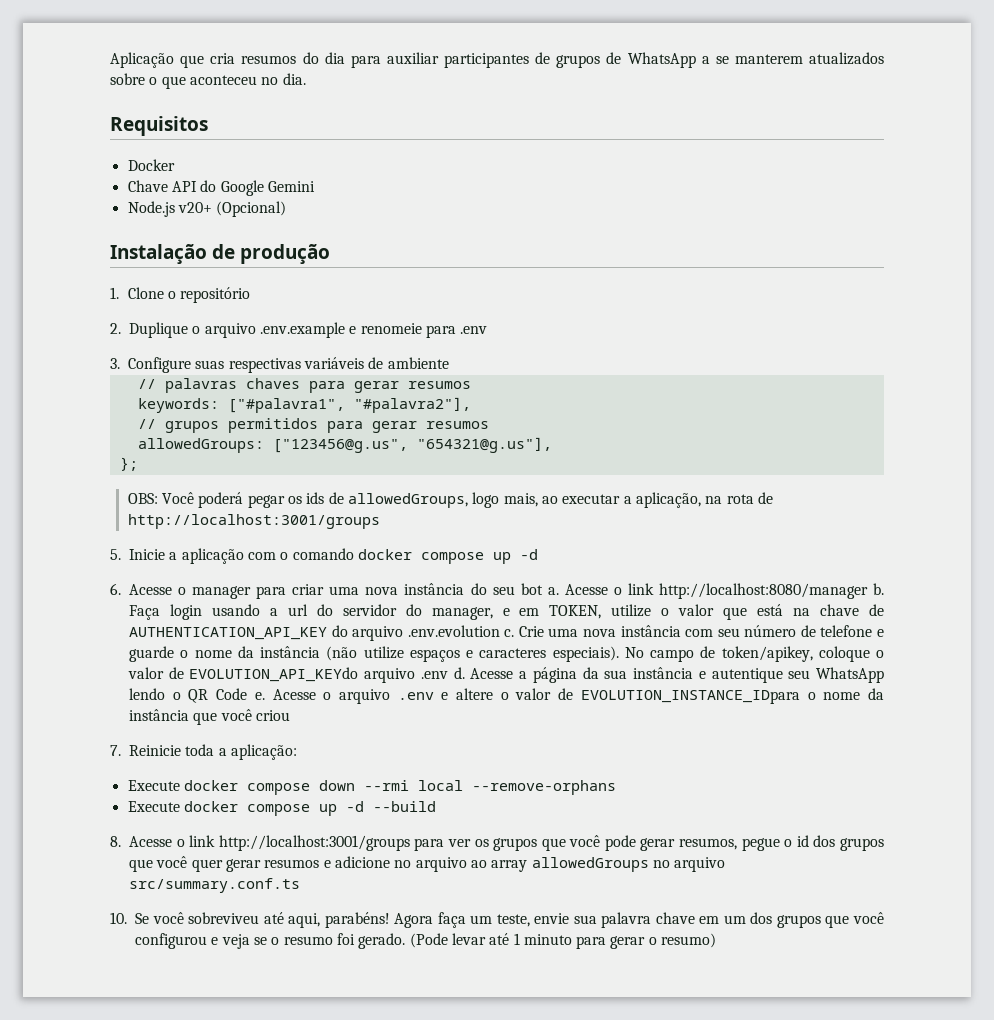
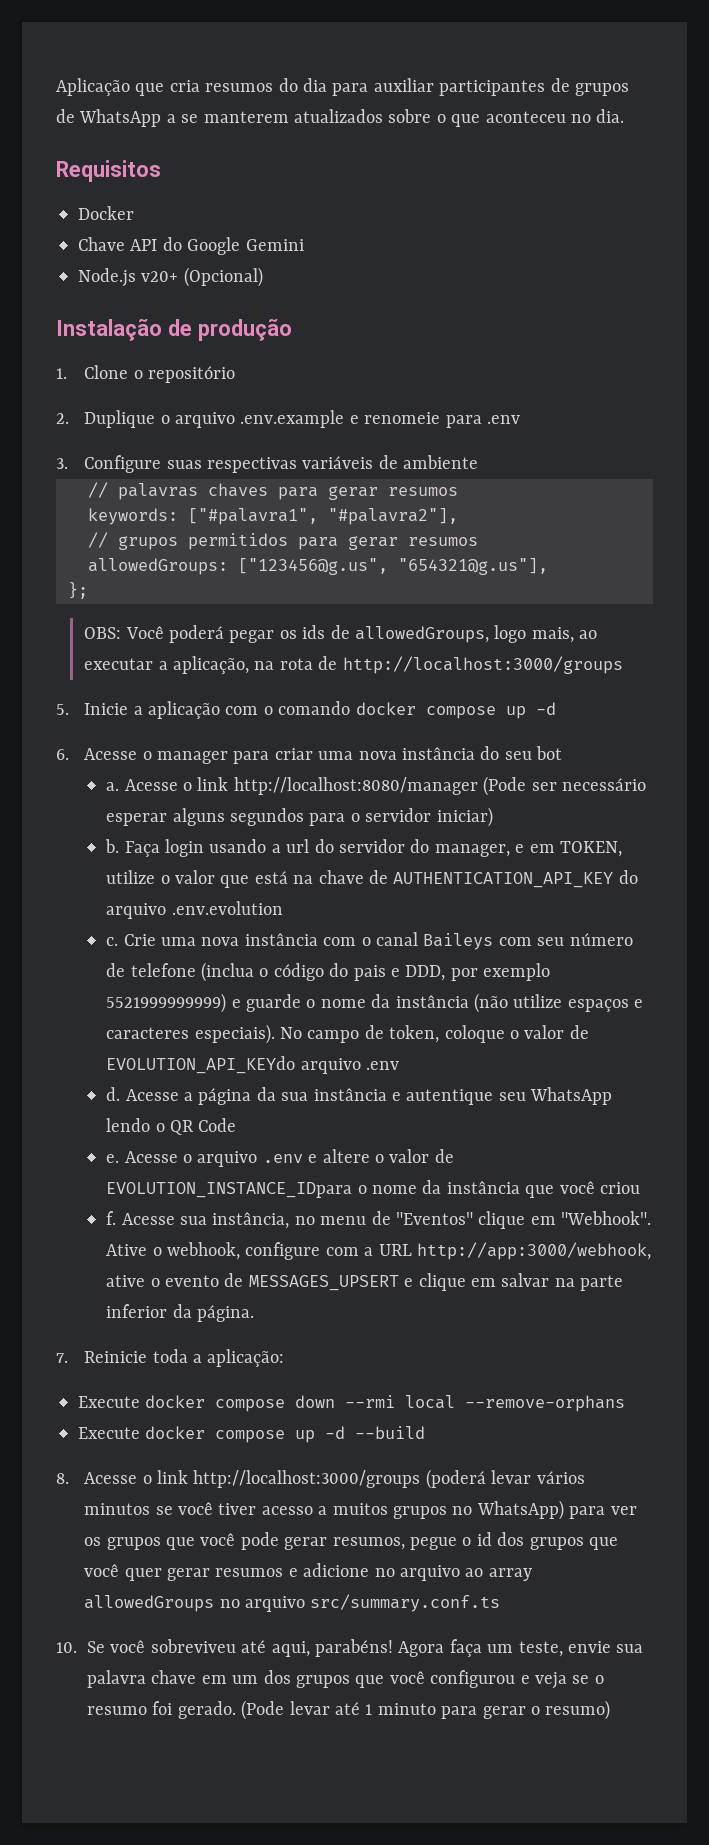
[127,514,380,529] http://localhost:3001/groups -> [342,656,623,674] http://localhost:3000/groups
(543, 589) none -> (563, 753) //
(868, 591) none -> [483,776,647,796] [106,807,493,827] (Pode ser necessário esperar alguns segundos para o servidor iniciar) //
(500, 631) none -> (283, 908) //
[717,625,873,637] seu número de telefone -> [361,932,633,950] [106,962,551,982] [106,993,227,1013] o canal Baileys com seu número de telefone (inclua o código do pais e DDD, por exemplo 5521999999999)
[721,646,813,662] token/apikey, -> [389,1025,440,1043] token,
(448, 675) none -> (400, 1065) //
(248, 694) none -> (237, 1125) //
(290, 715) none -> [106,1211,652,1229] [106,1242,652,1260] [106,1273,624,1291] [106,1304,255,1322] // f. Acesse sua instância, no menu de "Eventos" clique em "Webhook". Ative o webhook, configure com a URL http://app:3000/webhook, ative o evento de MESSAGES_UPSERT e clique em salvar na parte inferior da página.
[218,835,410,851] http://localhost:3001/groups -> [193,1469,585,1489] [84,1500,564,1520] http://localhost:3000/groups (poderá levar vários minutos se você tiver acesso a muitos grupos no WhatsApp)

